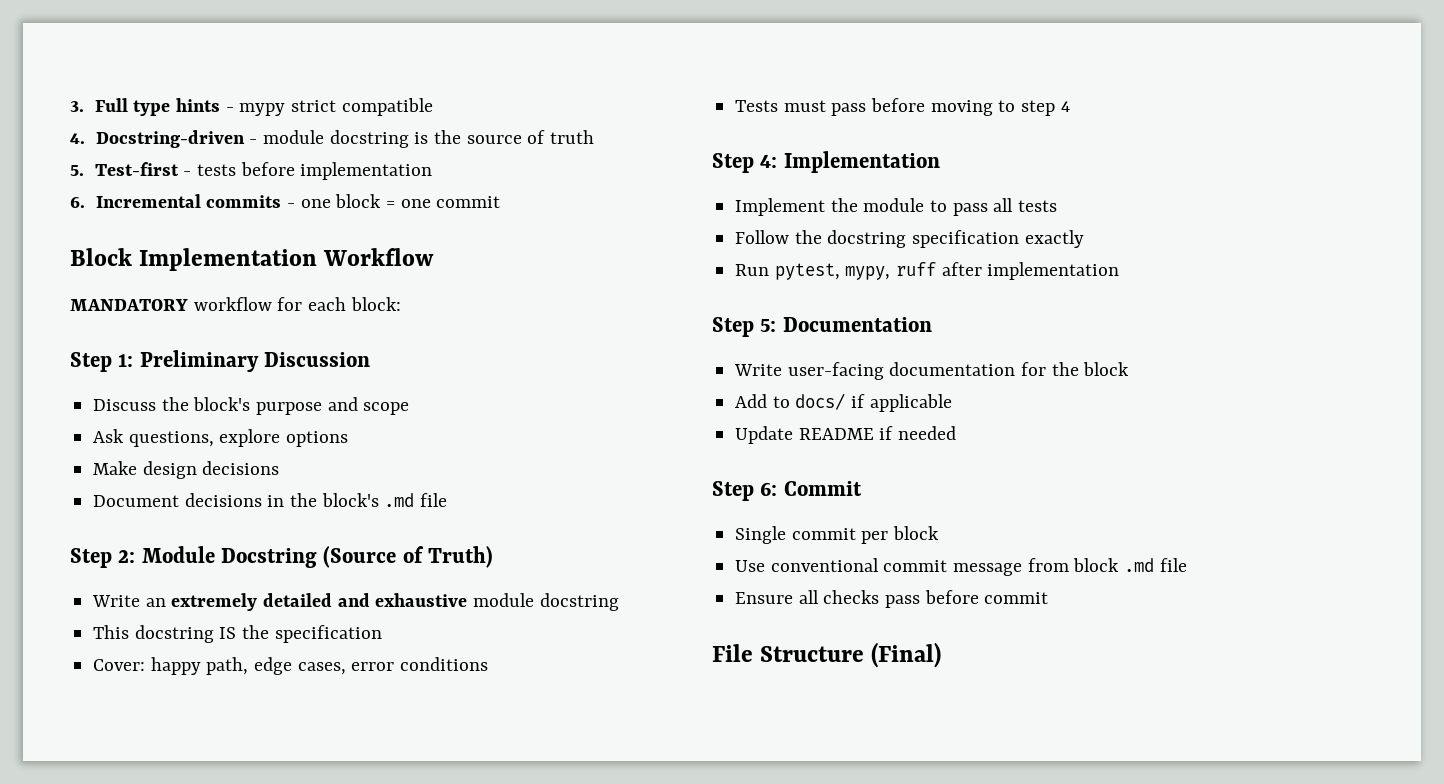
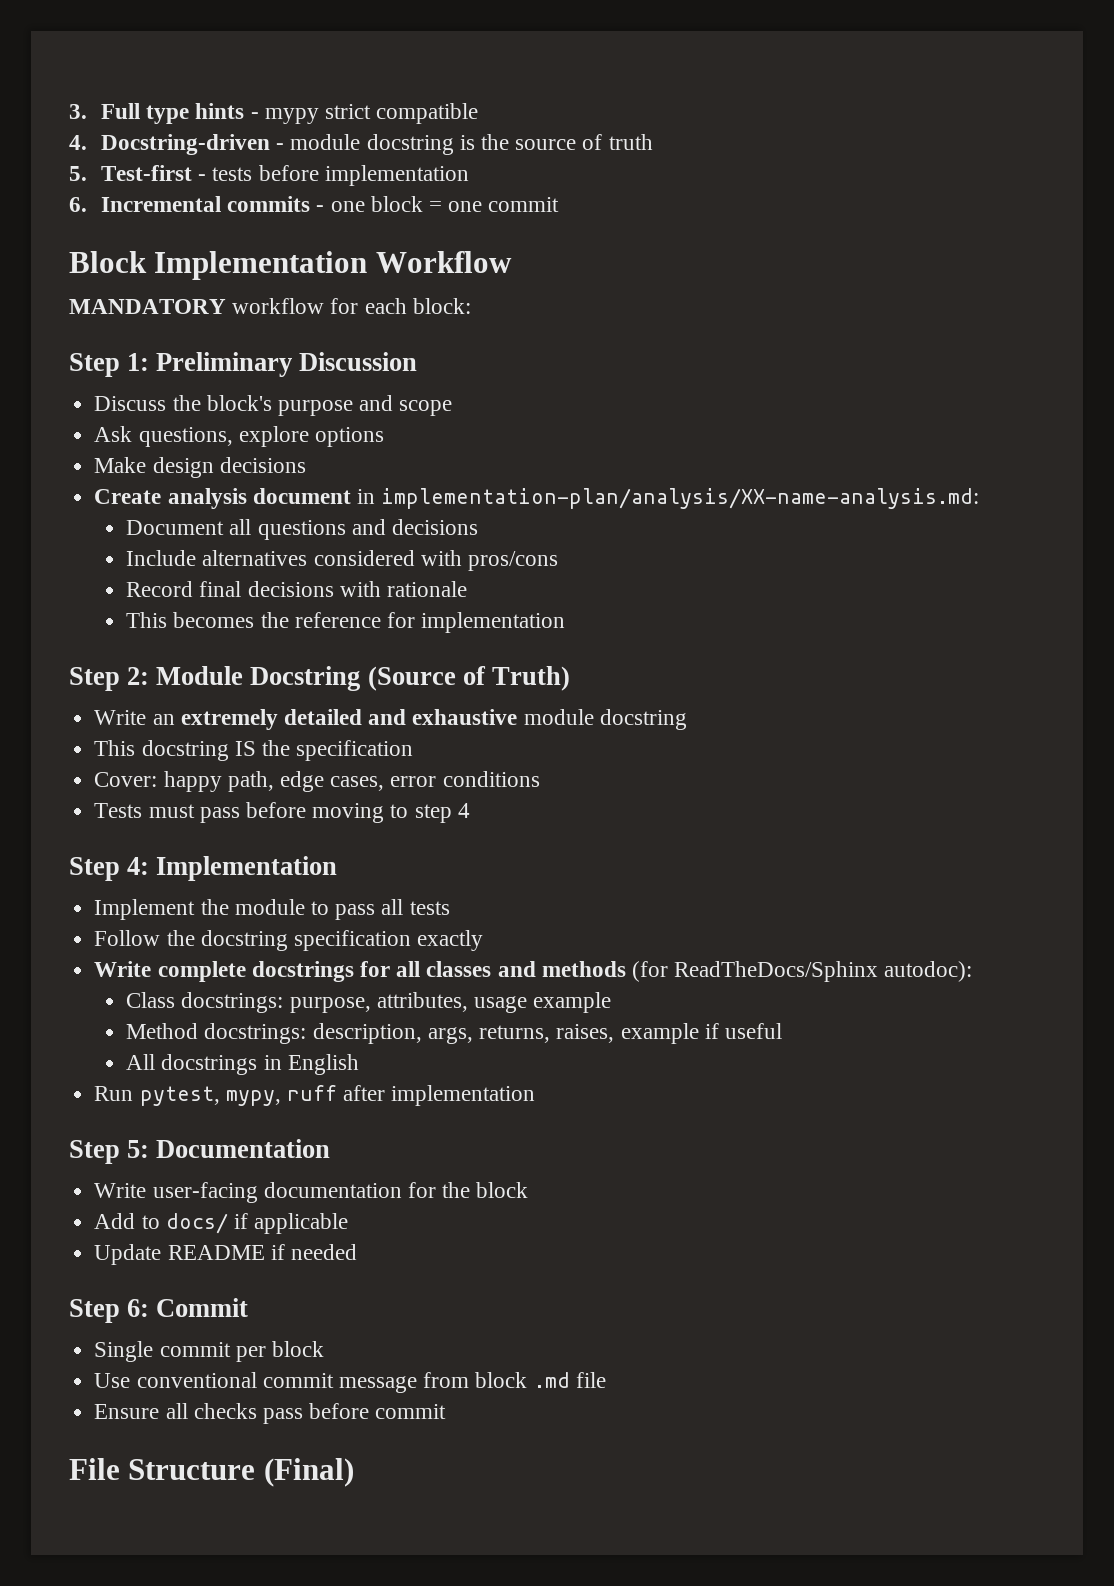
[93,493,448,507] Document decisions in the block's .md file -> [94,488,980,509] [126,519,479,540] [126,550,559,571] [126,581,468,597] [126,612,566,633] Create analysis document in implementation-plan/analysis/XX-name-analysis.md: // Document all questions and decisions // Include alternatives considered with pros/cons // Record final decisions with rationale // This becomes the reference for implementation
(1084, 239) none -> [94,961,973,982] [126,992,612,1013] [126,1023,782,1044] [126,1054,359,1075] // Write complete docstrings for all classes and methods (for ReadTheDocs/Sphinx autodoc): // Class docstrings: purpose, attributes, usage example // Method docstrings: description, args, returns, raises, example if useful // All docstrings in English

